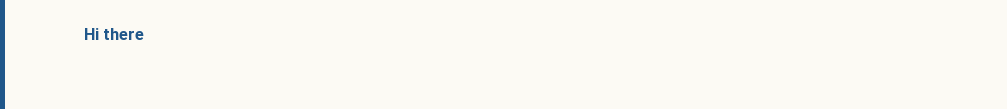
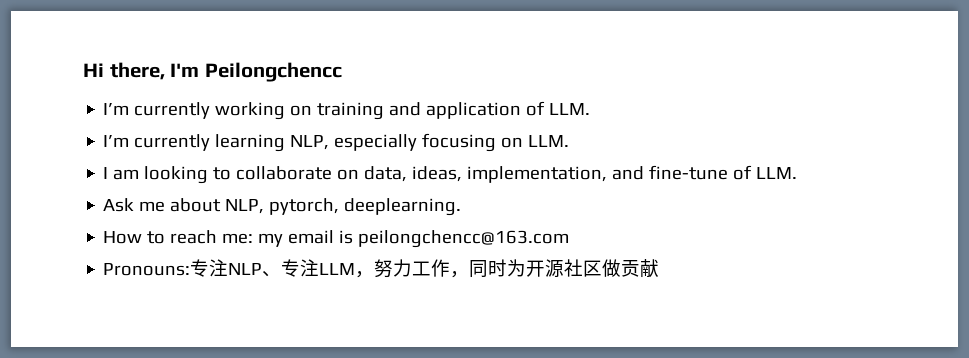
[103,28,145,40] there -> [109,62,342,82] [103,101,591,120] [103,133,570,152] [103,165,798,184] [103,198,462,216] [103,230,570,248] [103,259,660,278] there, I'm Peilongchencc // I’m currently working on training and application of LLM. // I’m currently learning NLP, especially focusing on LLM. // I am looking to collaborate on data, ideas, implementation, and fine-tune of LLM. // Ask me about NLP, pytorch, deeplearning. // How to reach me: my email is peilongchencc@163.com // Pronouns:专注NLP、专注LLM，努力工作，同时为开源社区做贡献

